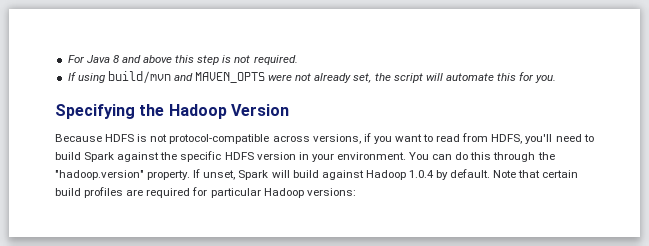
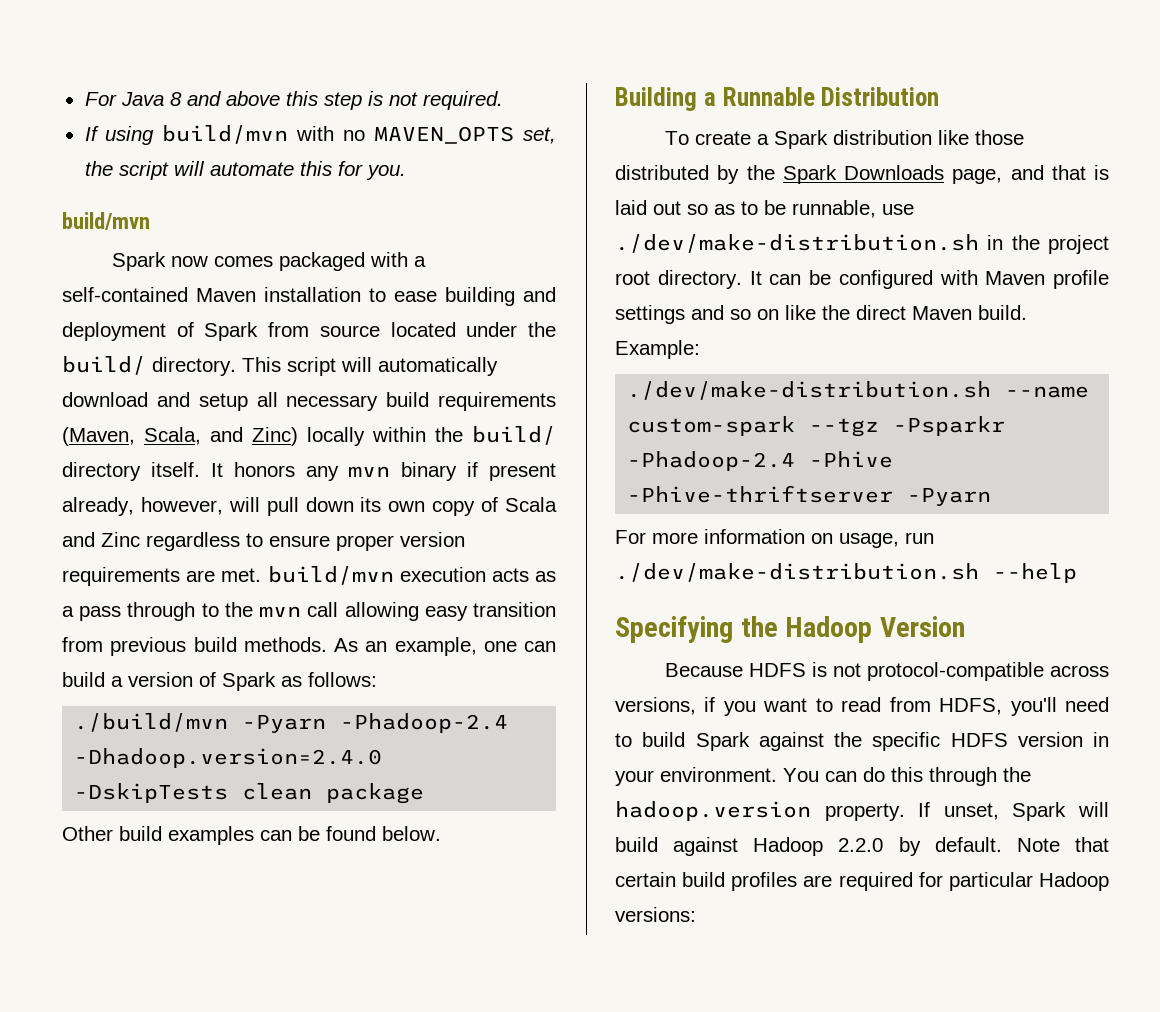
[173,72,352,83] and MAVEN_OPTS were not already -> [296,126,515,144] with no MAVEN_OPTS
(557, 79) none -> [62,212,150,230] [111,252,426,271] [62,287,556,306] [62,322,556,341] [62,356,498,376] [62,392,556,411] [62,426,556,446] [62,462,556,481] [62,497,558,516] [62,532,465,551] [62,566,556,586] [62,602,556,621] [62,637,556,656] [62,672,377,691] [74,713,509,733] [74,748,383,768] [74,783,425,804] [62,826,441,845] [615,87,940,111] [664,130,1024,149] [615,165,1109,184] [615,200,914,218] [615,234,1109,254] [615,270,1109,289] [615,305,1027,324] [615,340,700,359] [627,381,1090,400] [627,416,1006,437] [627,451,894,471] [627,485,992,506] [615,529,934,548] [615,563,1077,583] // build/mvn // Spark now comes packaged with a self-contained Maven installation to ease building and deployment of Spark from source located under the build/ directory. This script will automatically download and setup all necessary build requirements (Maven, Scala, and Zinc) locally within the build/ directory itself. It honors any mvn binary if present already, however, will pull down its own copy of Scala and Zinc regardless to ensure proper version requirements are met. build/mvn execution acts as a pass through to the mvn call allowing easy transition from previous build methods. As an example, one can build a version of Spark as follows: // ./build/mvn -Pyarn -Phadoop-2.4 -Dhadoop.version=2.4.0 -DskipTests clean package // Other build examples can be found below. // Building a Runnable Distribution // To create a Spark distribution like those distributed by the Spark Downloads page, and that is laid out so as to be runnable, use ./dev/make-distribution.sh in the project root directory. It can be configured with Maven profile settings and so on like the direct Maven build. Example: // ./dev/make-distribution.sh --name custom-spark --tgz -Psparkr -Phadoop-2.4 -Phive -Phive-thriftserver -Pyarn // For more information on usage, run ./dev/make-distribution.sh --help
[55,170,144,180] "hadoop.version" -> [615,801,811,821] hadoop.version
[408,170,434,178] 1.0.4 -> [838,838,884,852] 2.2.0

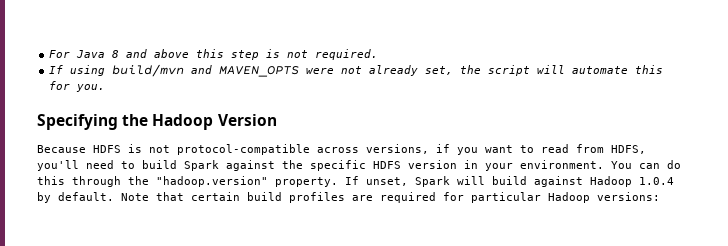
[296,126,515,144] with no MAVEN_OPTS -> [191,65,419,77] and MAVEN_OPTS were not already
[62,212,150,230] [111,252,426,271] [62,287,556,306] [62,322,556,341] [62,356,498,376] [62,392,556,411] [62,426,556,446] [62,462,556,481] [62,497,558,516] [62,532,465,551] [62,566,556,586] [62,602,556,621] [62,637,556,656] [62,672,377,691] [74,713,509,733] [74,748,383,768] [74,783,425,804] [62,826,441,845] [615,87,940,111] [664,130,1024,149] [615,165,1109,184] [615,200,914,218] [615,234,1109,254] [615,270,1109,289] [615,305,1027,324] [615,340,700,359] [627,381,1090,400] [627,416,1006,437] [627,451,894,471] [627,485,992,506] [615,529,934,548] [615,563,1077,583] // build/mvn // Spark now comes packaged with a self-contained Maven installation to ease building and deployment of Spark from source located under the build/ directory. This script will automatically download and setup all necessary build requirements (Maven, Scala, and Zinc) locally within the build/ directory itself. It honors any mvn binary if present already, however, will pull down its own copy of Scala and Zinc regardless to ensure proper version requirements are met. build/mvn execution acts as a pass through to the mvn call allowing easy transition from previous build methods. As an example, one can build a version of Spark as follows: // ./build/mvn -Pyarn -Phadoop-2.4 -Dhadoop.version=2.4.0 -DskipTests clean package // Other build examples can be found below. // Building a Runnable Distribution // To create a Spark distribution like those distributed by the Spark Downloads page, and that is laid out so as to be runnable, use ./dev/make-distribution.sh in the project root directory. It can be configured with Maven profile settings and so on like the direct Maven build. Example: // ./dev/make-distribution.sh --name custom-spark --tgz -Psparkr -Phadoop-2.4 -Phive -Phive-thriftserver -Pyarn // For more information on usage, run ./dev/make-distribution.sh --help -> (106, 88) none
[615,801,811,821] hadoop.version -> [156,176,268,187] "hadoop.version"
[838,838,884,852] 2.2.0 -> [639,177,674,185] 1.0.4

